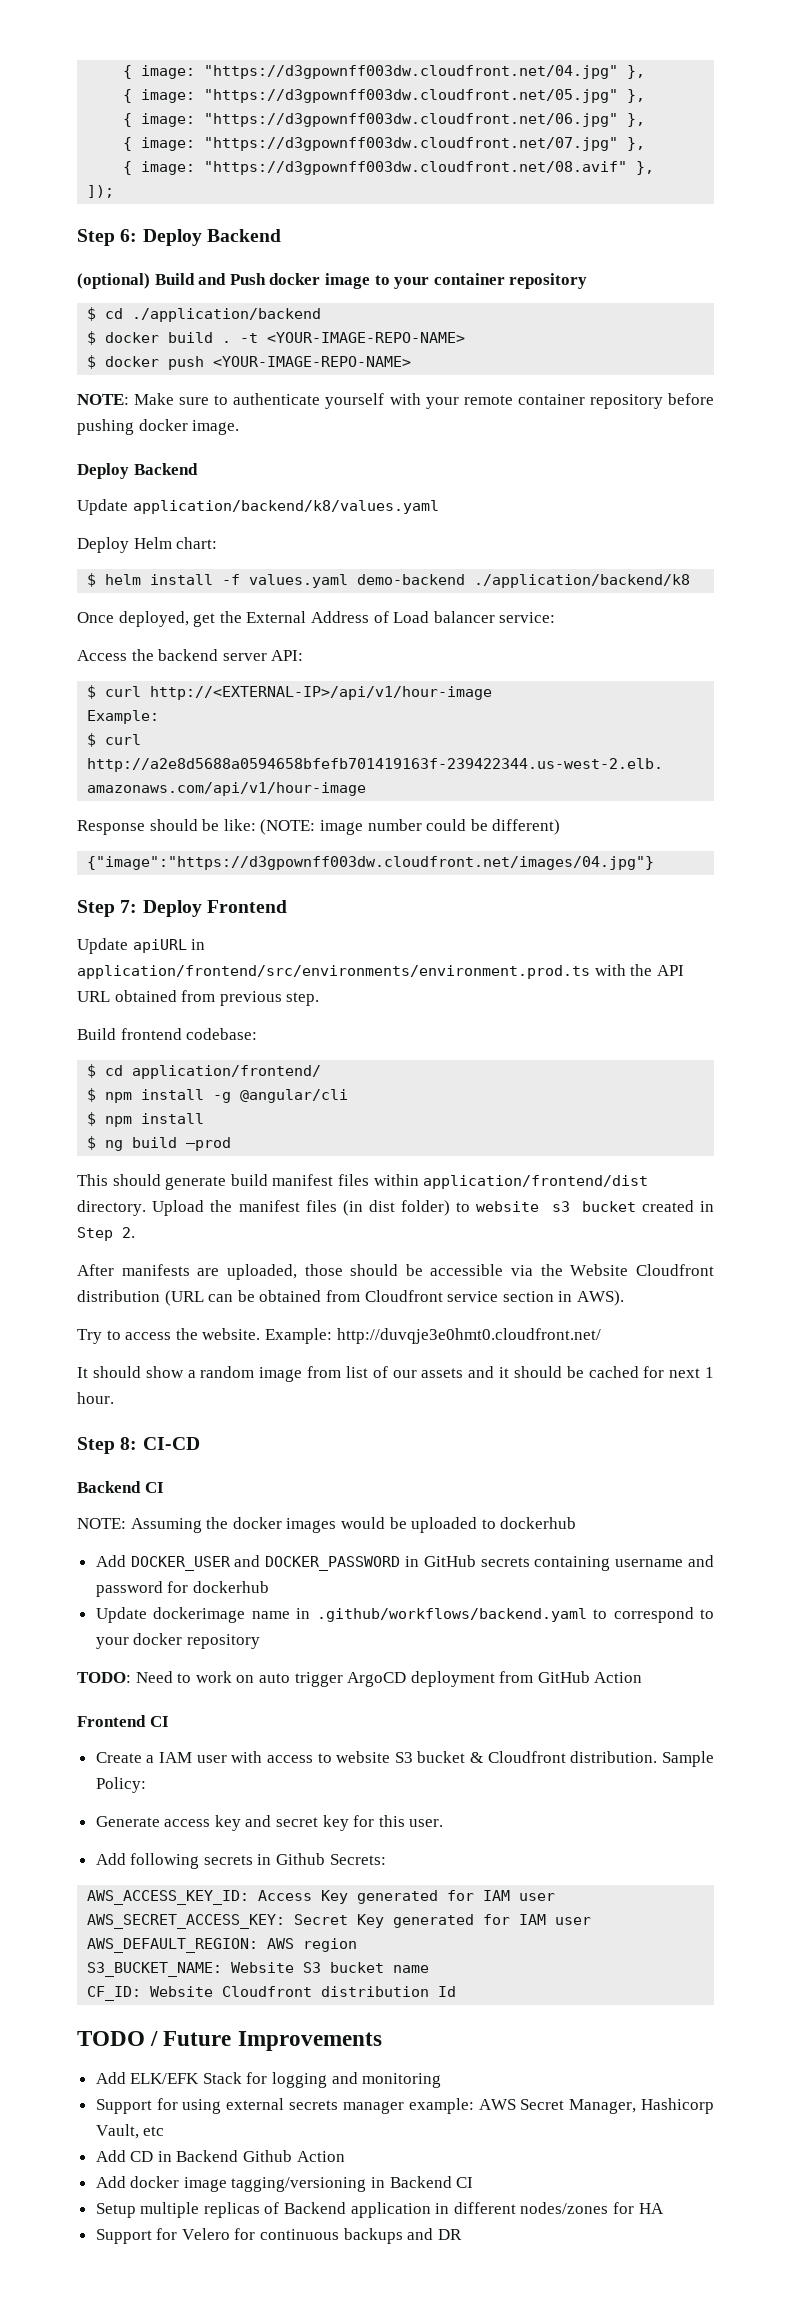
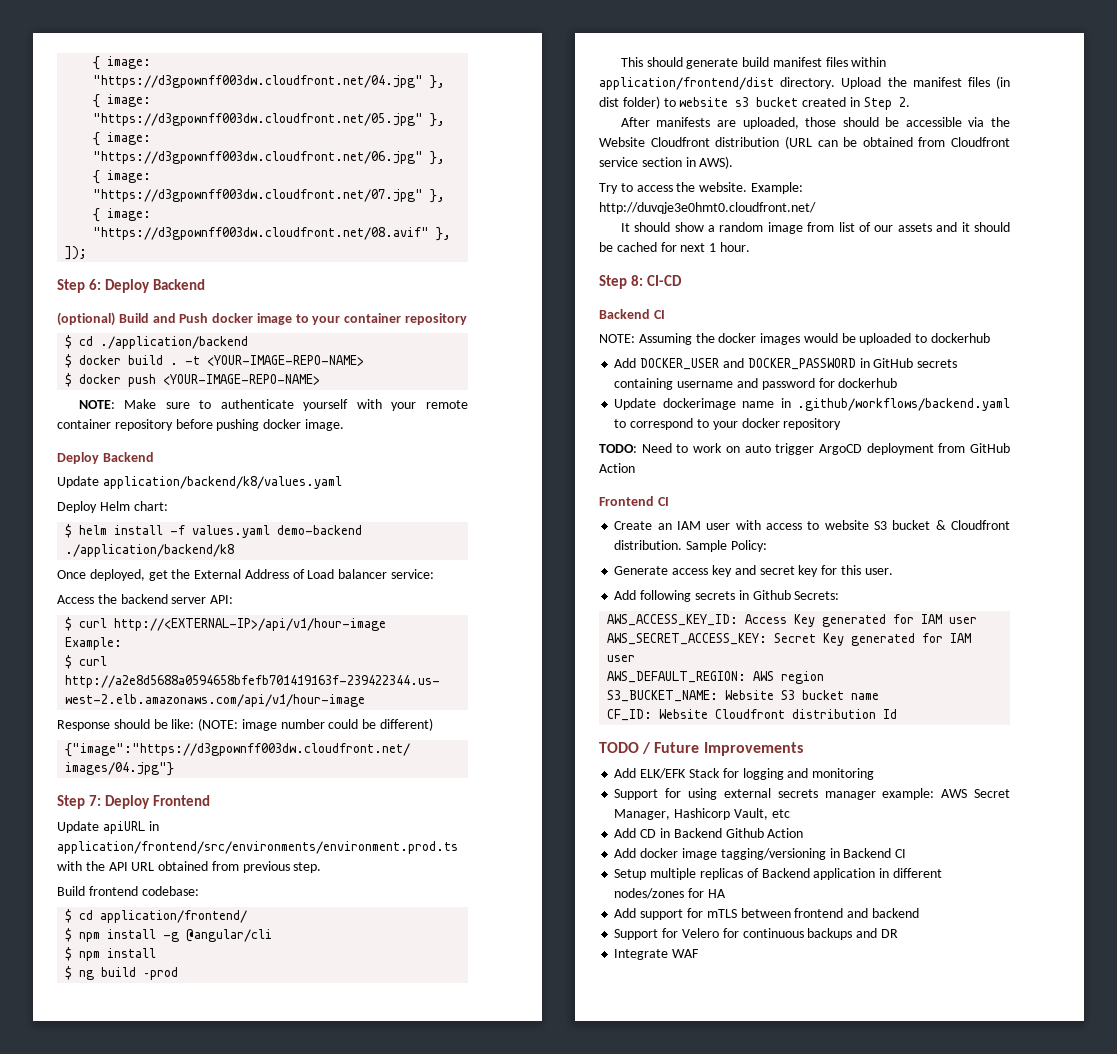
[146,1755,155,1763] a -> [657,523,672,530] an
(664, 2208) none -> [614,908,919,920] // Add support for mTLS between frontend and backend
(462, 2234) none -> [614,949,700,960] // Integrate WAF

